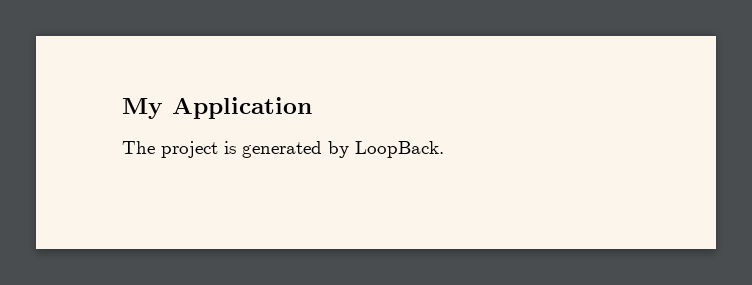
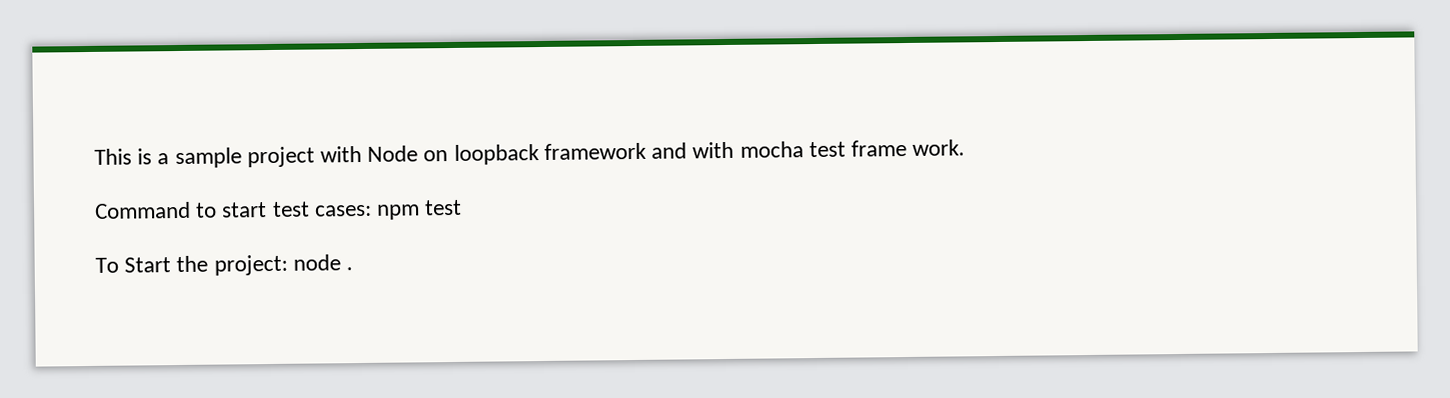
[122,97,312,119] [122,141,444,158] My Application // The project is generated by LoopBack. -> [94,139,966,169] [95,199,463,220] [95,254,354,276] This is a sample project with Node on loopback framework and with mocha test frame work. // Command to start test cases: npm test // To Start the project: node .

